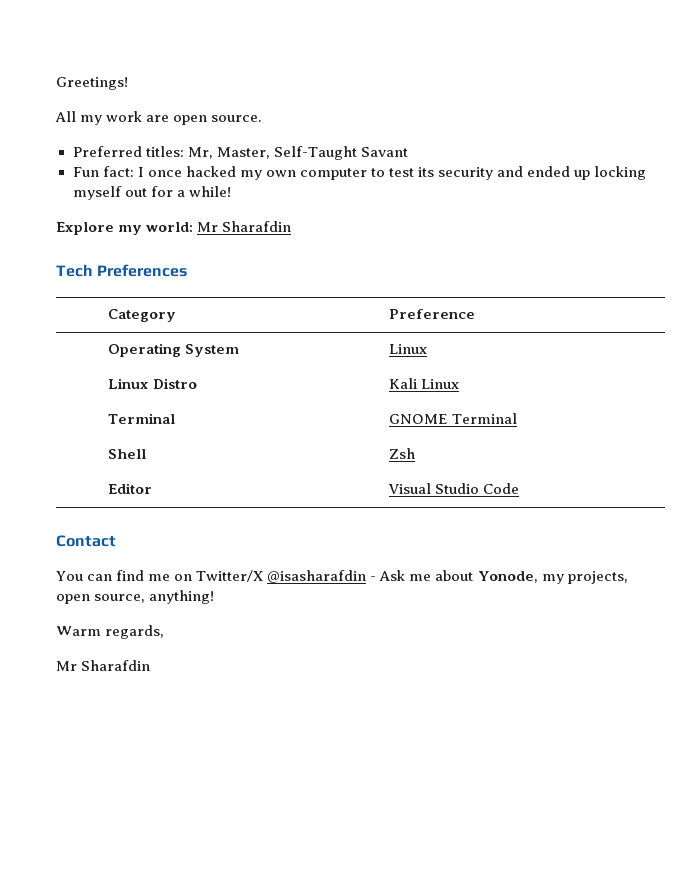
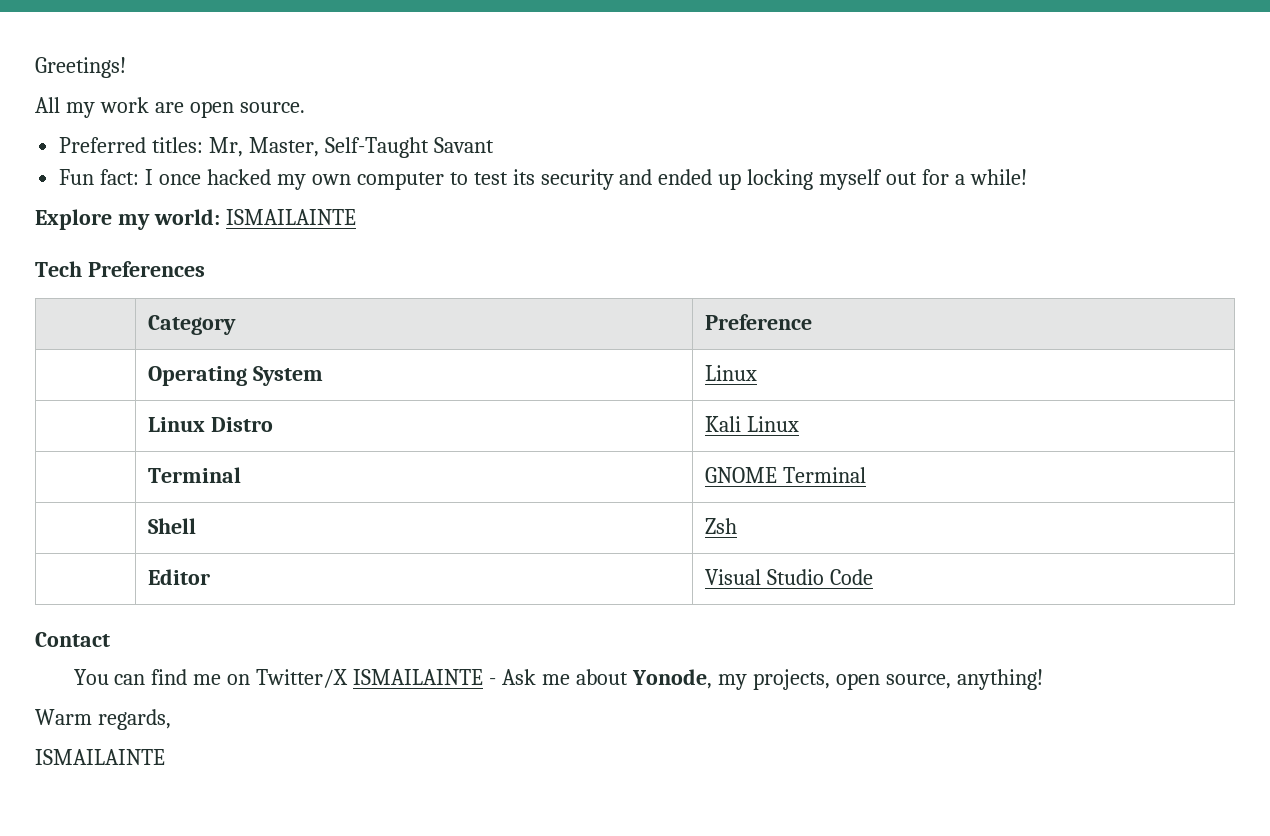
[197,221,292,232] Mr Sharafdin -> [225,209,356,225] ISMAILAINTE
[267,570,367,583] @isasharafdin -> [353,669,484,685] ISMAILAINTE
[56,660,151,671] Mr Sharafdin -> [35,749,165,765] ISMAILAINTE

